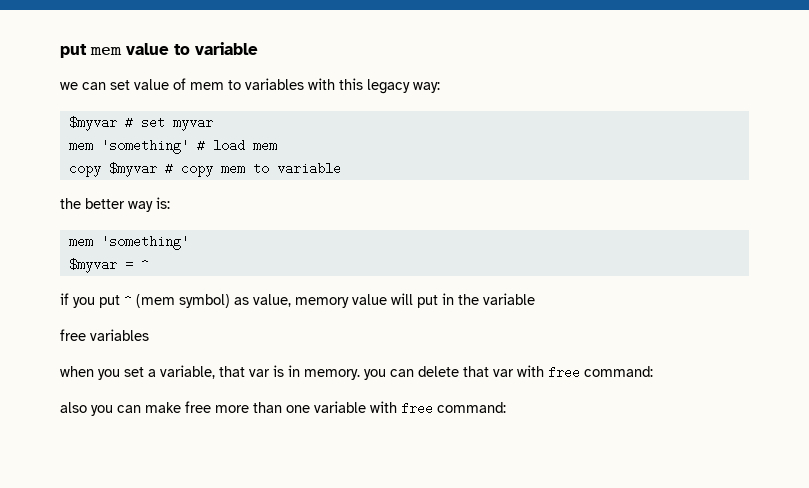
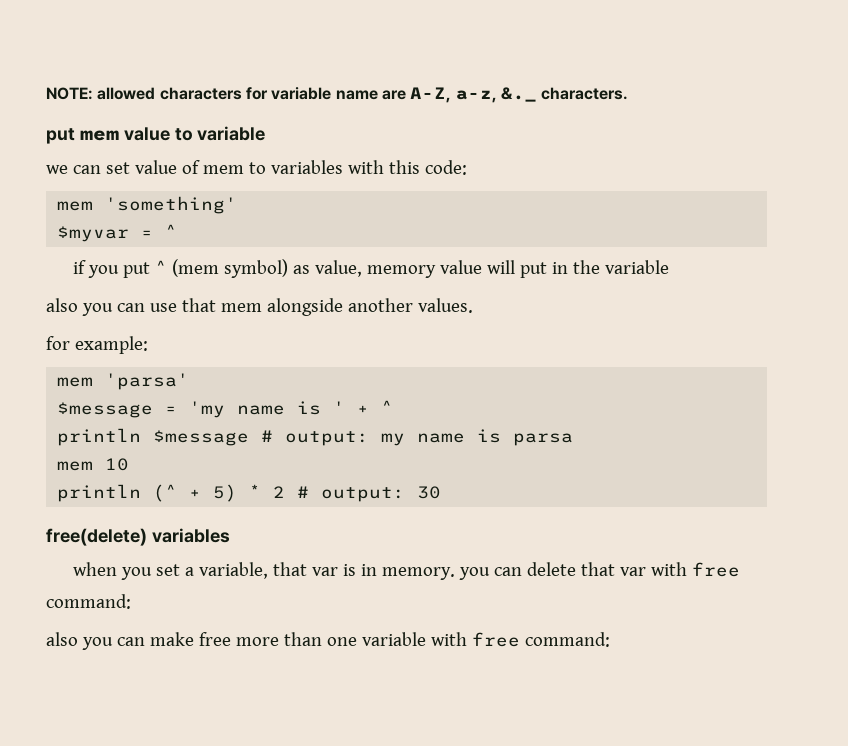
(60, 51) none -> [46,87,629,103] NOTE: allowed characters for variable name are A-Z, a-z, &._ characters. //
[367,79,440,94] [68,116,213,131] [68,139,277,154] [68,162,341,177] [60,197,170,212] legacy way: // $myvar # set myvar // mem 'something' # load mem // copy $myvar # copy mem to variable // the better way is: -> [424,160,467,175] code:
[60,329,86,341] free -> [46,298,473,316] [46,336,148,354] [57,373,190,390] [57,400,394,418] [57,428,574,446] [57,458,130,471] [57,484,442,502] [46,528,147,546] also you can use that mem alongside another values. // for example: // mem 'parsa' // $message = 'my name is ' + ^ // println $message # output: my name is parsa // mem 10 // println (^ + 5) * 2 # output: 30 // free(delete)

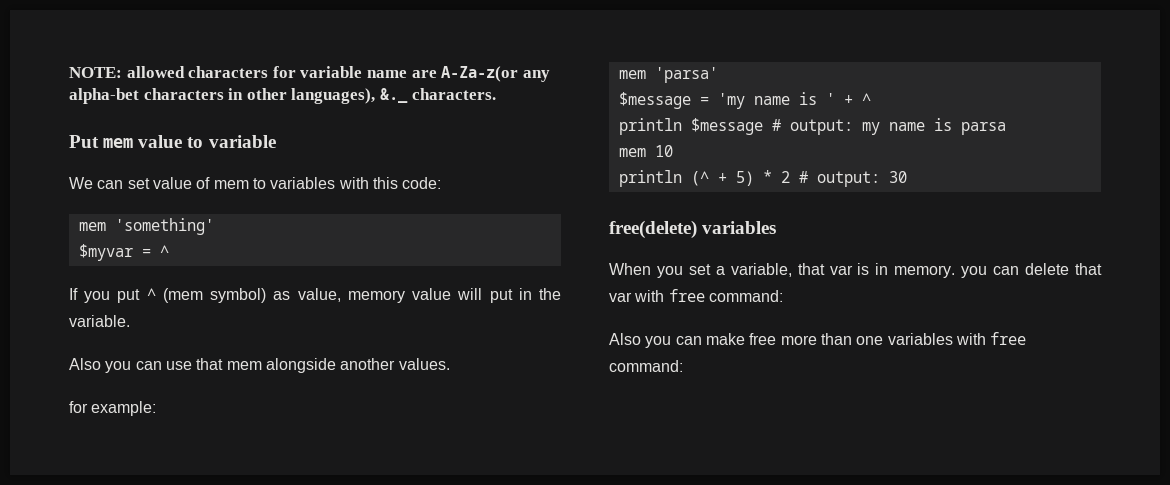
[410,87,497,103] A-Z, a-z, -> [441,66,550,82] [69,88,376,104] A-Za-z(or any alpha-bet characters in other languages),
[46,128,75,144] put -> [69,135,99,148] Put
[46,165,68,174] we -> [69,177,93,189] We
[72,260,86,274] if -> [69,288,78,300] If
[604,260,669,274] [46,298,78,312] variable // also -> [69,315,130,327] [69,358,101,370] variable. // Also
[72,562,117,576] when -> [609,263,651,275] When
[46,632,78,646] also -> [609,333,641,345] Also
[361,632,426,646] variable -> [887,333,953,345] variables

